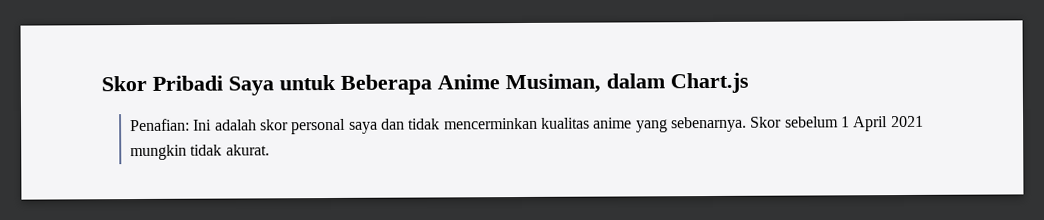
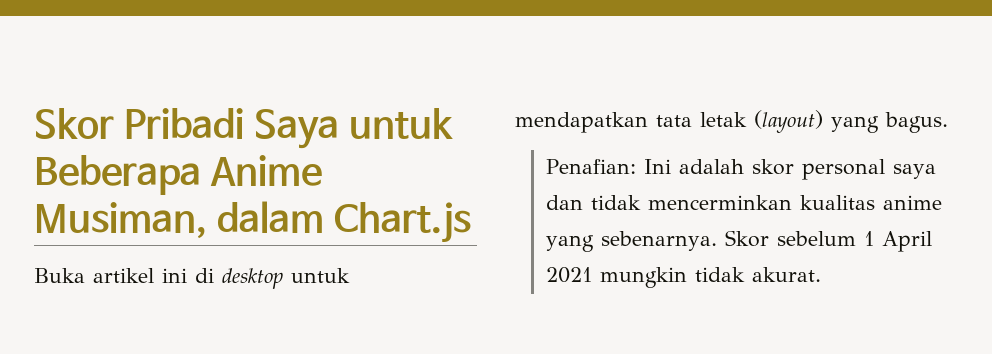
(749, 83) none -> [34,268,350,289] [515,110,948,133] // Buka artikel ini di desktop untuk mendapatkan tata letak (layout) yang bagus.

